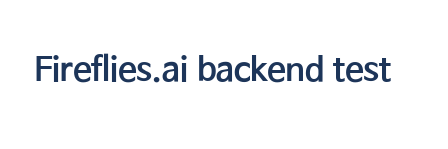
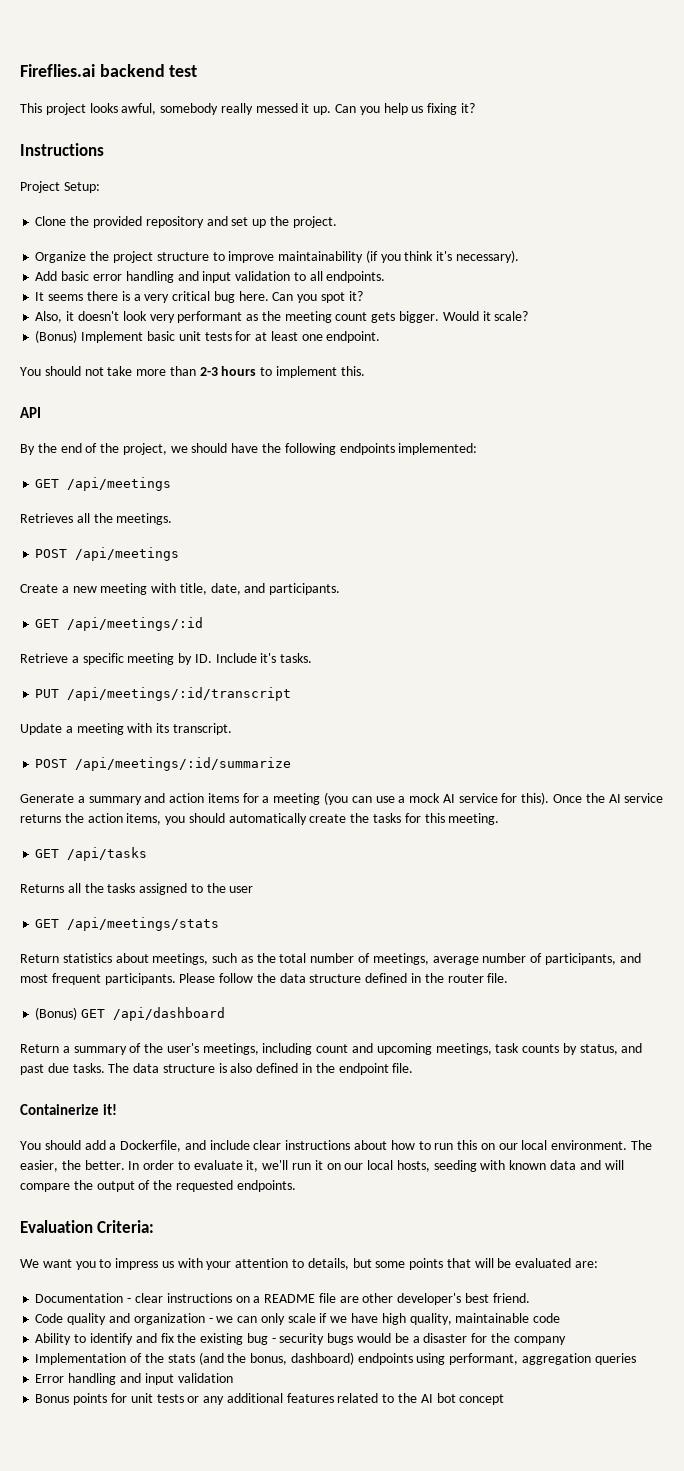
(391, 70) none -> [20,103,475,115] [20,143,104,156] [20,181,100,193] [35,216,337,228] [35,250,519,263] [35,271,386,283] [35,291,363,303] [35,311,529,323] [35,330,381,343] [20,366,365,378] [20,407,41,418] [20,443,478,455] [35,477,172,491] [20,513,173,525] [35,547,180,561] [20,583,341,595] [35,617,204,631] [20,653,313,665] [35,687,292,701] [20,723,232,735] [35,757,292,771] [20,792,664,805] [20,813,500,825] [35,847,148,861] [20,883,254,895] [35,917,220,931] [20,953,641,965] [20,973,509,985] [35,1007,226,1021] [20,1043,643,1055] [20,1063,414,1075] [20,1104,118,1115] [20,1140,653,1152] [20,1160,624,1172] [20,1180,296,1192] [20,1220,155,1233] [20,1258,599,1270] [35,1293,530,1305] [35,1313,561,1325] [35,1333,566,1345] [35,1352,636,1365] [35,1373,233,1385] [35,1393,505,1405] // This project looks awful, somebody really messed it up. Can you help us fixing it? // Instructions // Project Setup: // Clone the provided repository and set up the project. // Organize the project structure to improve maintainability (if you think it's necessary). // Add basic error handling and input validation to all endpoints. // It seems there is a very critical bug here. Can you spot it? // Also, it doesn't look very performant as the meeting count gets bigger. Would it scale? // (Bonus) Implement basic unit tests for at least one endpoint. // You should not take more than 2-3 hours to implement this. // API // By the end of the project, we should have the following endpoints implemented: // GET /api/meetings // Retrieves all the meetings. // POST /api/meetings // Create a new meeting with title, date, and participants. // GET /api/meetings/:id // Retrieve a specific meeting by ID. Include it's tasks. // PUT /api/meetings/:id/transcript // Update a meeting with its transcript. // POST /api/meetings/:id/summarize // Generate a summary and action items for a meeting (you can use a mock AI service for this). Once the AI service returns the action items, you should automatically create the tasks for this meeting. // GET /api/tasks // Returns all the tasks assigned to the user // GET /api/meetings/stats // Return statistics about meetings, such as the total number of meetings, average number of participants, and most frequent participants. Please follow the data structure defined in the router file. // (Bonus) GET /api/dashboard // Return a summary of the user's meetings, including count and upcoming meetings, task counts by status, and past due tasks. The data structure is also defined in the endpoint file. // Containerize it! // You should add a Dockerfile, and include clear instructions about how to run this on our local environment. The easier, the better. In order to evaluate it, we'll run it on our local hosts, seeding with known data and will compare the output of the requested endpoints. // Evaluation Criteria: // We want you to impress us with your attention to details, but some points that will be evaluated are: // Documentation - clear instructions on a README file are other developer's best friend. // Code quality and organization - we can only scale if we have high quality, maintainable code // Ability to identify and fix the existing bug - security bugs would be a disaster for the company // Implementation of the stats (and the bonus, dashboard) endpoints using performant, aggregation queries // Error handling and input validation // Bonus points for unit tests or any additional features related to the AI bot concept

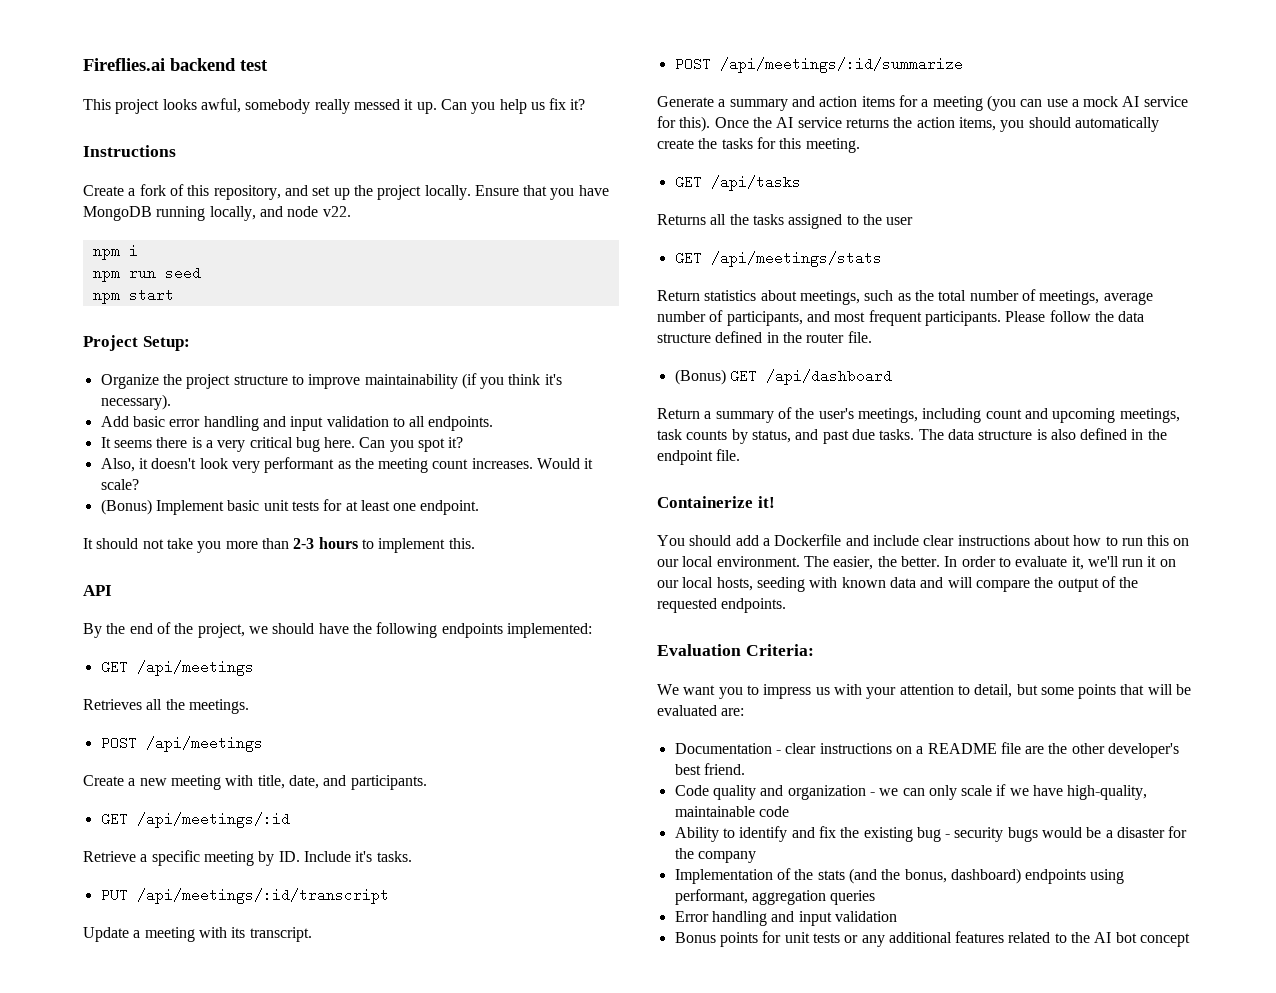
[427,103,458,115] fixing -> [549,98,567,110] fix
[20,181,100,193] [35,216,337,228] Project Setup: // Clone the provided repository and set up the project. -> [83,184,609,200] [83,206,351,221] [92,245,138,260] [92,266,201,282] [92,288,174,304] [83,335,190,351] Create a fork of this repository, and set up the project locally. Ensure that you have MongoDB running locally, and node v22. // npm i // npm run seed // npm start // Project Setup:
[371,311,439,323] gets bigger. -> [471,458,533,469] increases.
[20,367,41,376] You -> [83,538,93,549] It
(133, 371) none -> [197,541,222,553] you
[120,1140,182,1152] Dockerfile, -> [774,534,842,546] Dockerfile
[307,1258,349,1270] details, -> [974,684,1013,698] detail,
(359, 1299) none -> [1048,743,1068,754] the
[381,1313,452,1325] high quality, -> [1067,785,1148,800] high-quality,

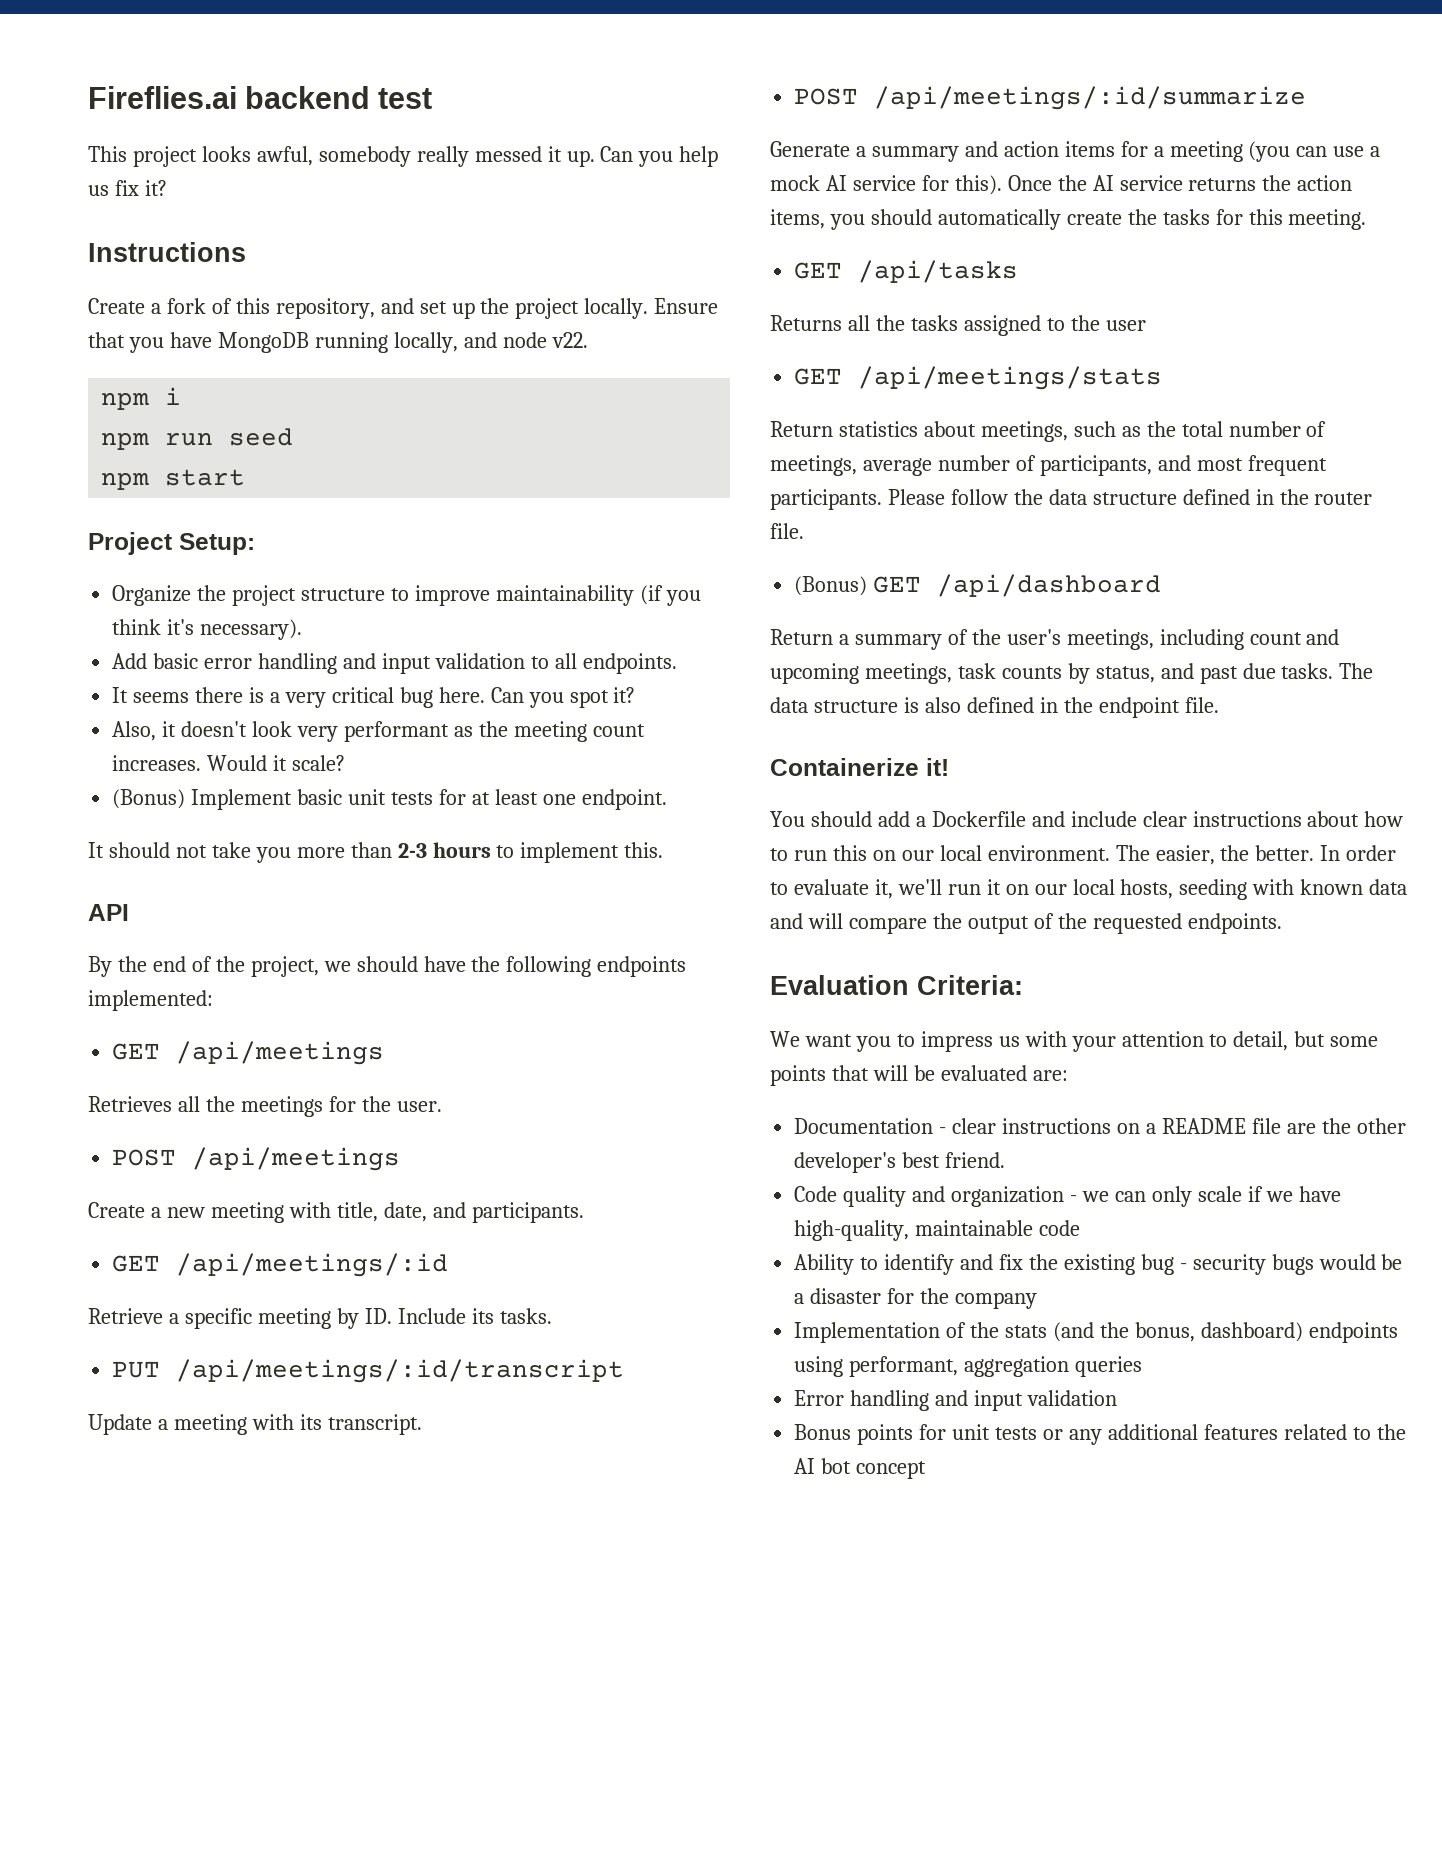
[188,699,249,714] meetings. -> [240,1096,442,1117] meetings for the user.
[355,851,373,862] it's -> [471,1308,494,1324] its

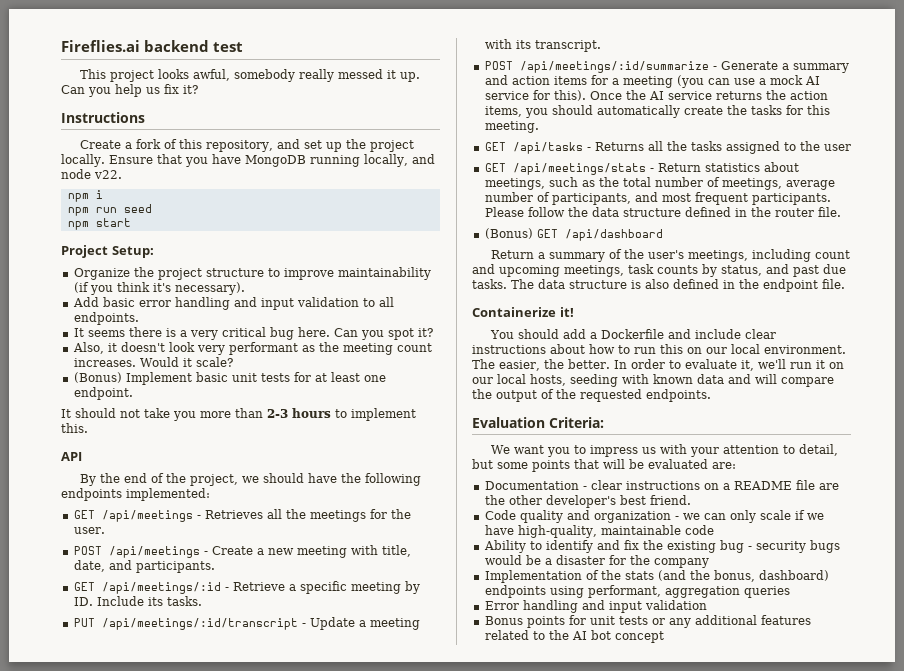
(385, 1053) // -> [196,515,201,519] -
(401, 1159) // -> [203,551,208,555] -
(449, 1265) // -> [224,587,229,591] -
(625, 1371) // -> [301,623,306,627] -
(1307, 98) // -> [712,66,717,70] -
(1019, 271) // -> [586,147,591,151] -
(1163, 378) // -> [649,168,654,172] -

